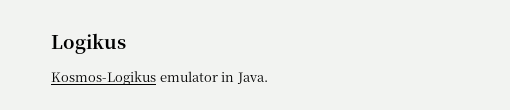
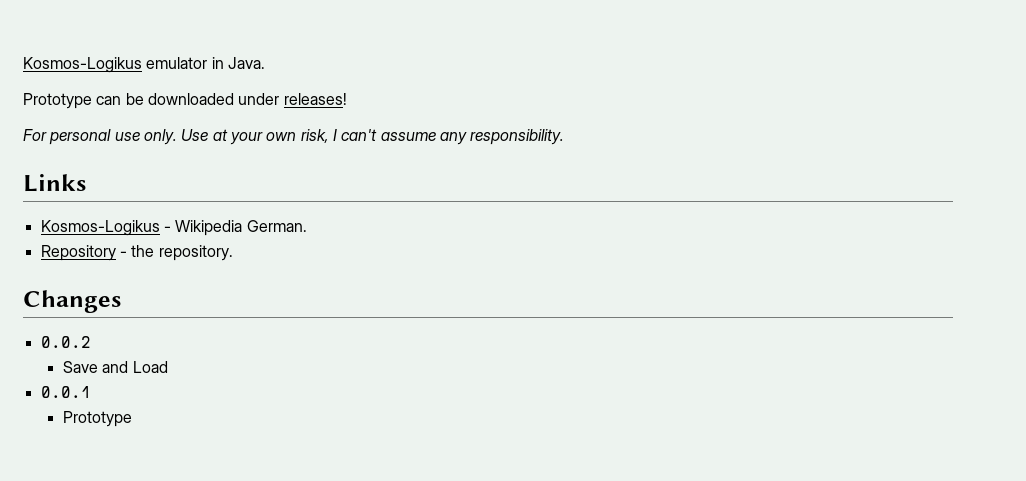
[51,33,126,54] Logikus // -> (23, 65) none
(268, 78) none -> [23,93,347,109] [23,129,565,145] [23,174,86,192] [40,220,307,236] [40,245,233,261] [23,290,121,313] [40,336,91,348] [62,361,168,373] [40,386,91,398] [62,411,132,427] // Prototype can be downloaded under releases! // For personal use only. Use at your own risk, I can't assume any responsibility. // Links // Kosmos-Logikus - Wikipedia German. // Repository - the repository. // Changes // 0.0.2 // Save and Load // 0.0.1 // Prototype

